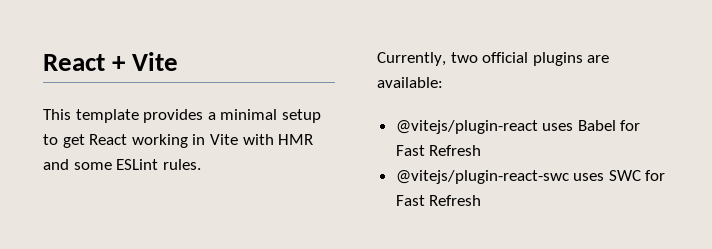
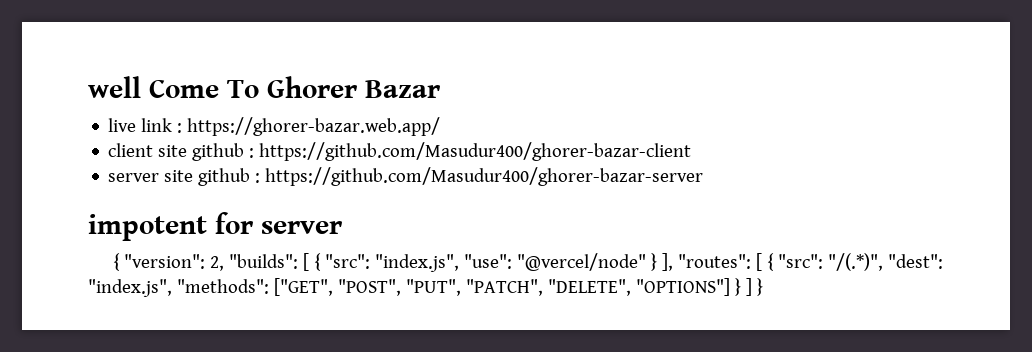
[43,52,179,71] [43,109,321,123] [43,134,314,148] [43,159,201,170] [377,52,610,66] [377,77,443,88] [395,120,641,134] [395,145,482,156] [395,170,666,184] [395,195,482,206] React + Vite // This template provides a minimal setup to get React working in Vite with HMR and some ESLint rules. // Currently, two official plugins are available: // @vitejs/plugin-react uses Babel for Fast Refresh // @vitejs/plugin-react-swc uses SWC for Fast Refresh -> [88,76,440,98] [108,117,441,136] [108,142,692,161] [108,167,704,186] [88,212,342,241] [112,253,943,272] [88,278,763,297] well Come To Ghorer Bazar // live link : https://ghorer-bazar.web.app/ // client site github : https://github.com/Masudur400/ghorer-bazar-client // server site github : https://github.com/Masudur400/ghorer-bazar-server // impotent for server // { "version": 2, "builds": [ { "src": "index.js", "use": "@vercel/node" } ], "routes": [ { "src": "/(.*)", "dest": "index.js", "methods": ["GET", "POST", "PUT", "PATCH", "DELETE", "OPTIONS"] } ] }

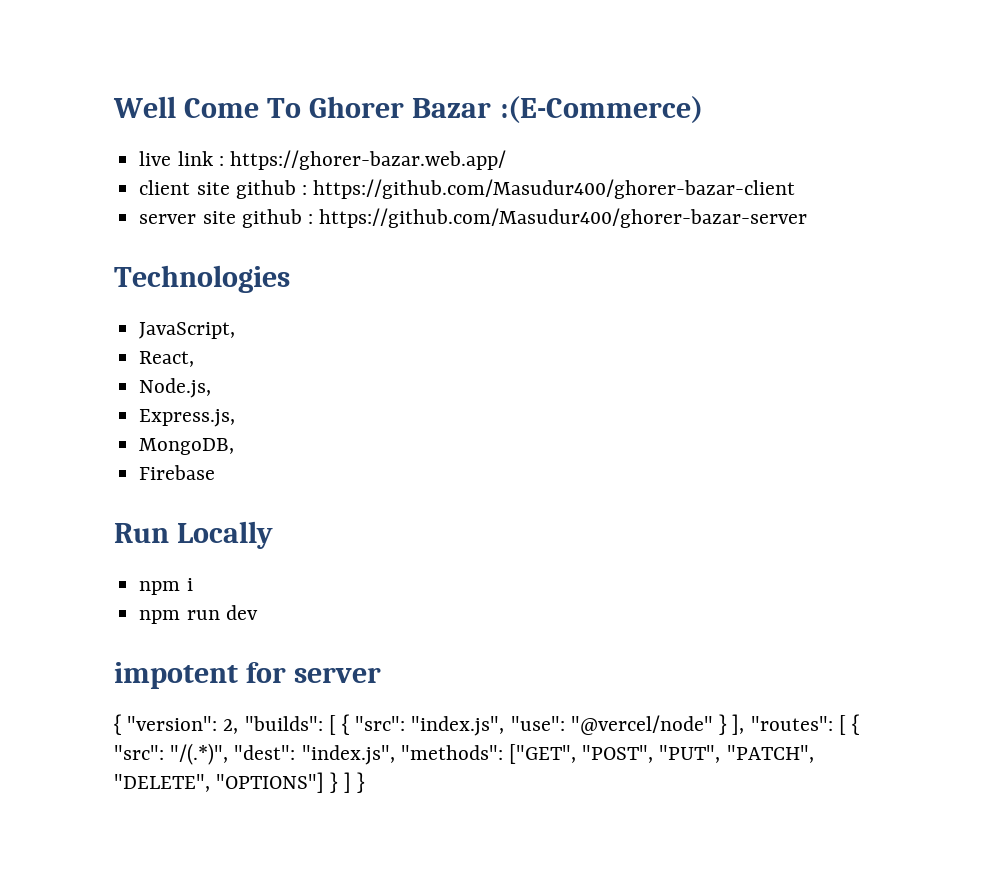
[88,76,141,98] well -> [113,96,176,118] Well
(440, 89) none -> [499,96,703,123] :(E-Commerce)
(704, 176) none -> [114,265,290,293] [139,322,236,339] [139,351,195,367] [139,378,212,398] [139,409,236,427] [139,438,235,455] [139,465,216,480] [114,521,274,549] [139,578,193,595] [139,605,258,624] // Technologies // JavaScript, // React, // Node.js, // Express.js, // MongoDB, // Firebase // Run Locally // npm i // npm run dev

